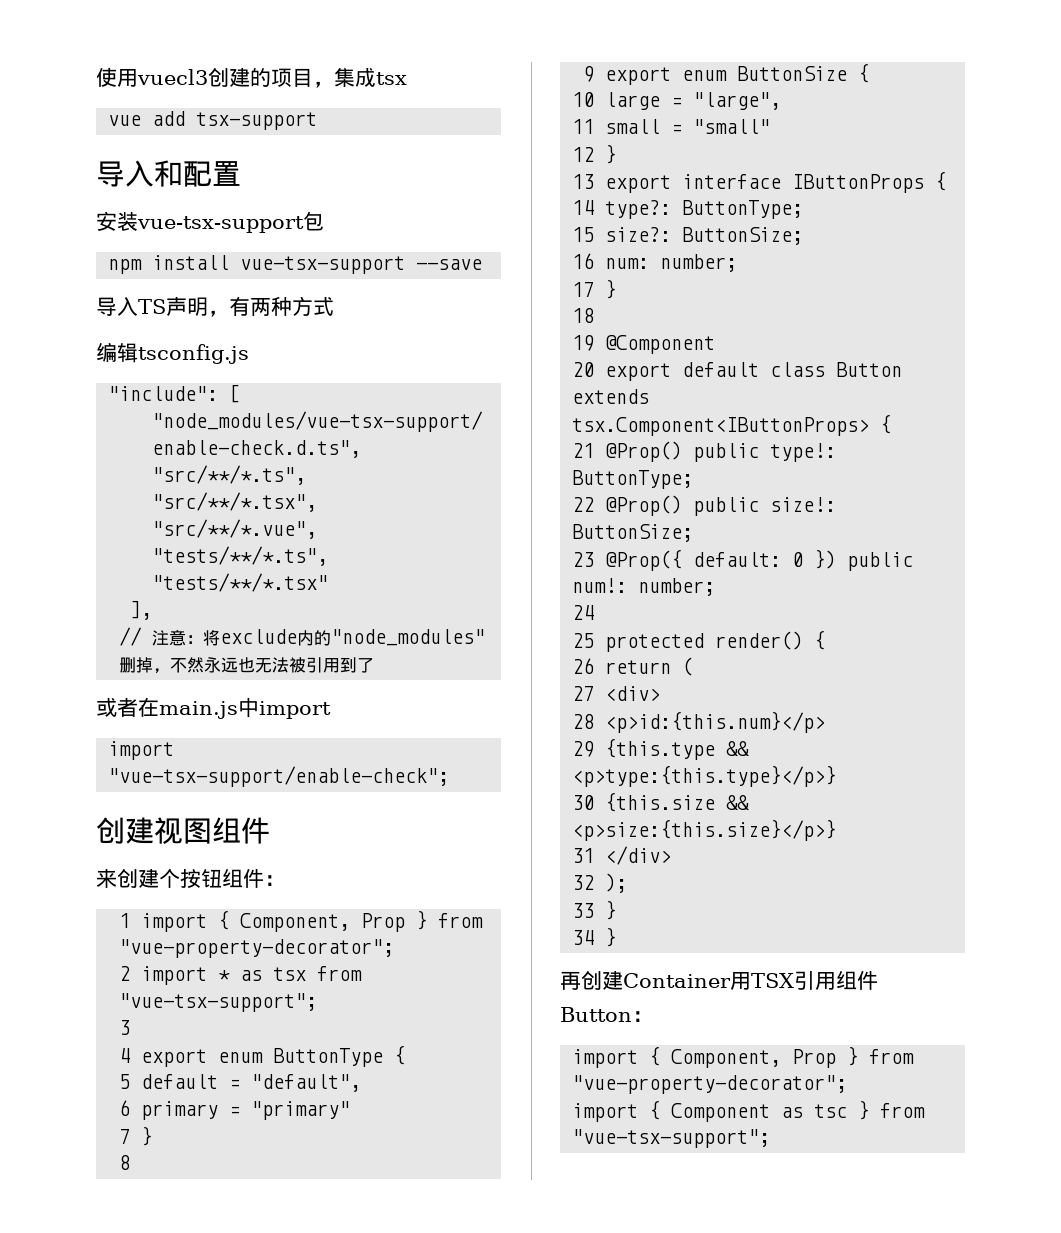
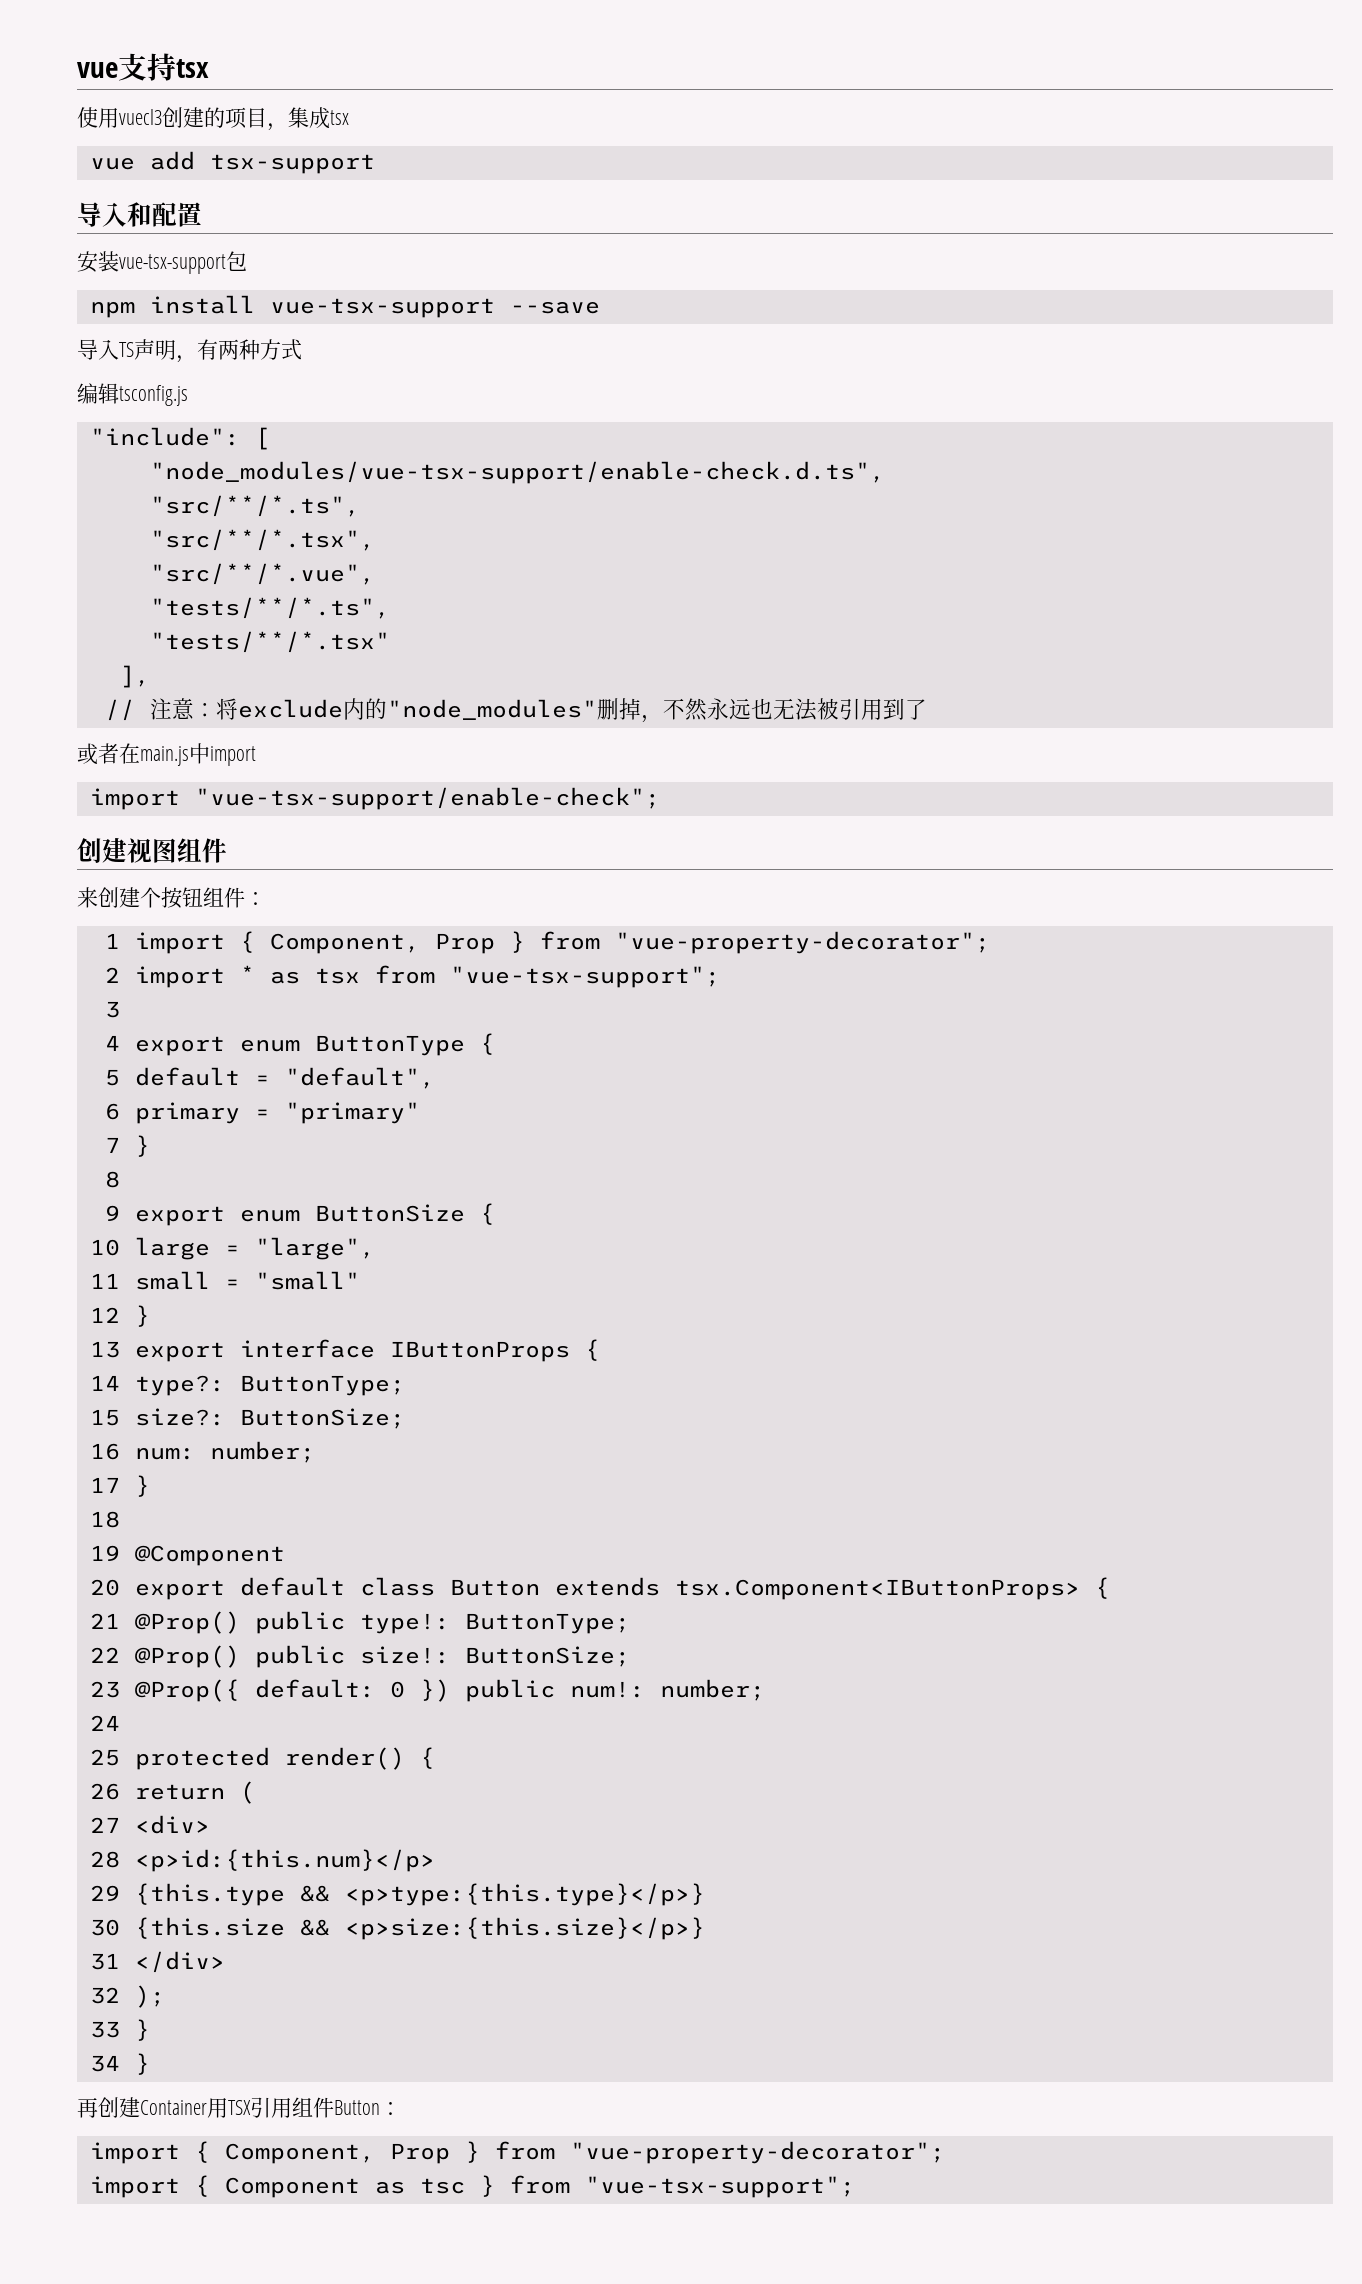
(96, 77) none -> [77,53,209,81] vue支持tsx //

